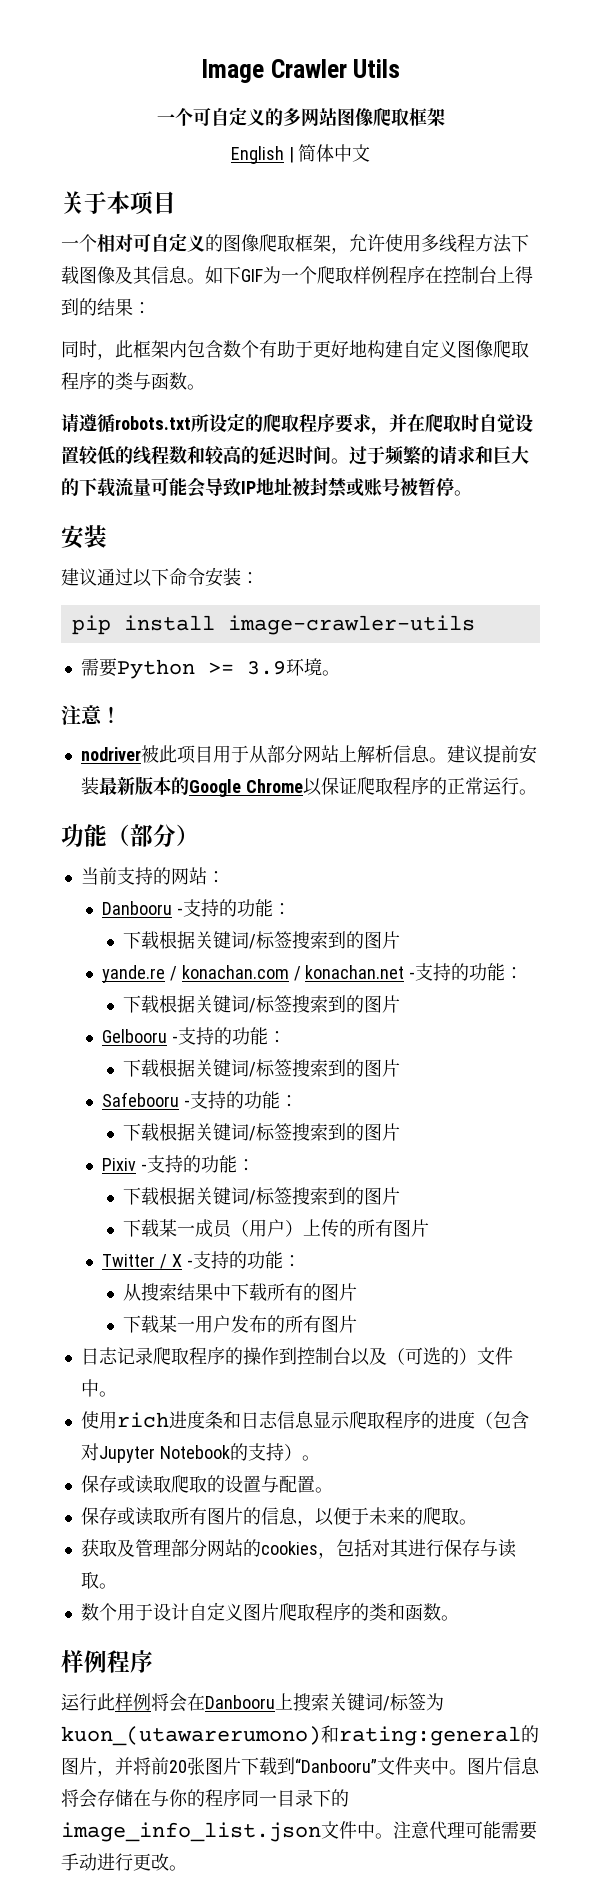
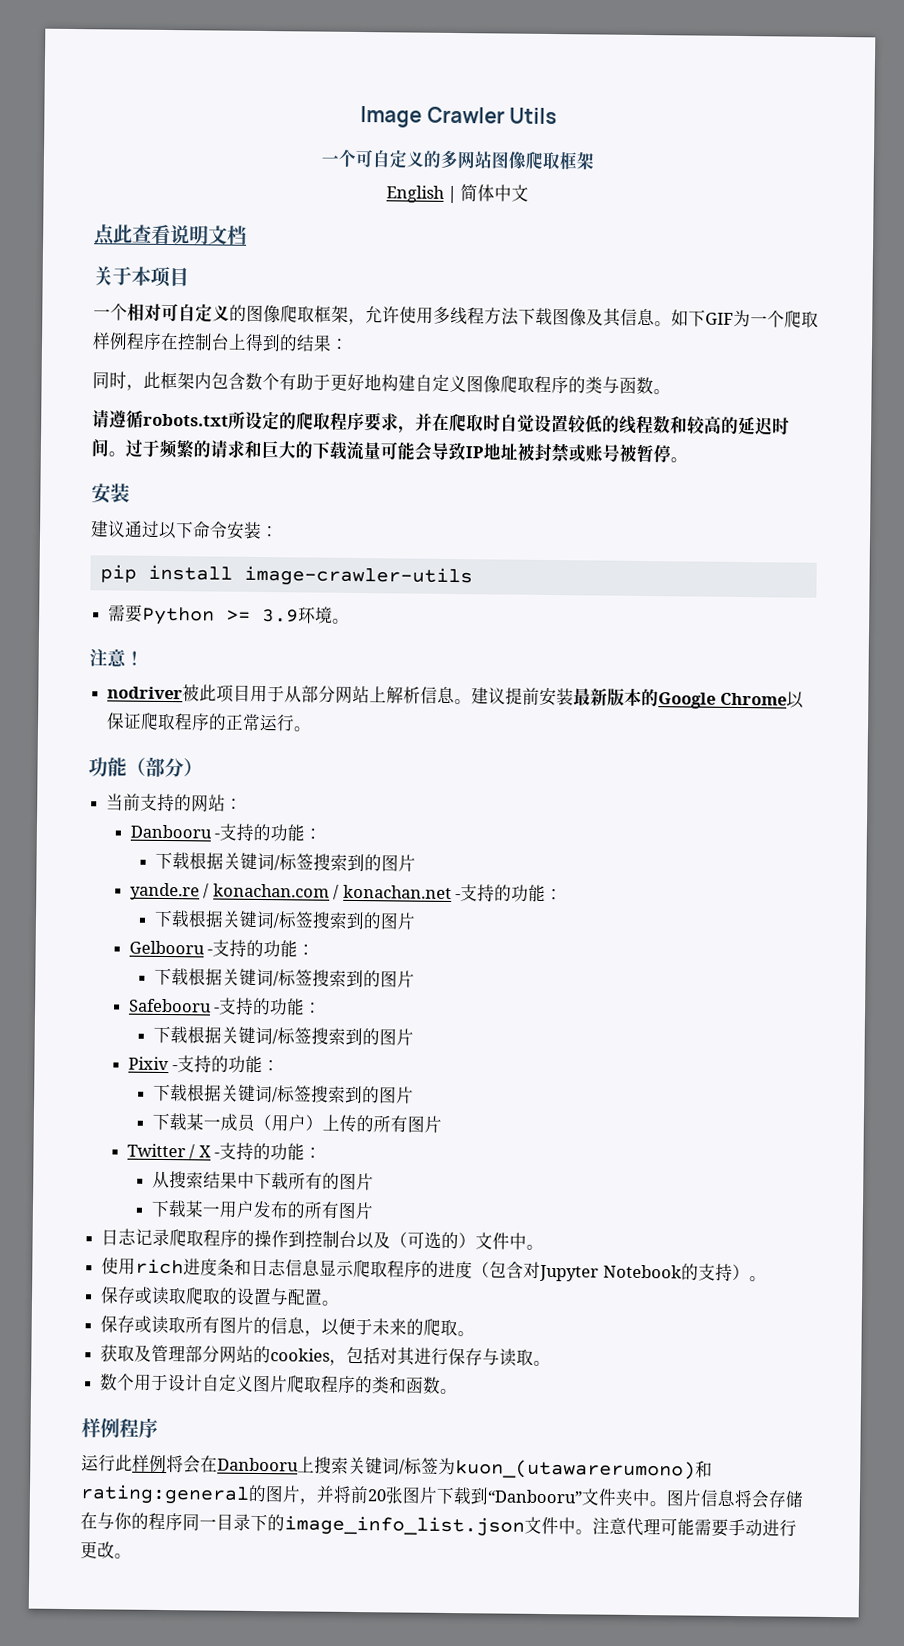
(371, 153) none -> [94,224,247,246] // 点此查看说明文档

